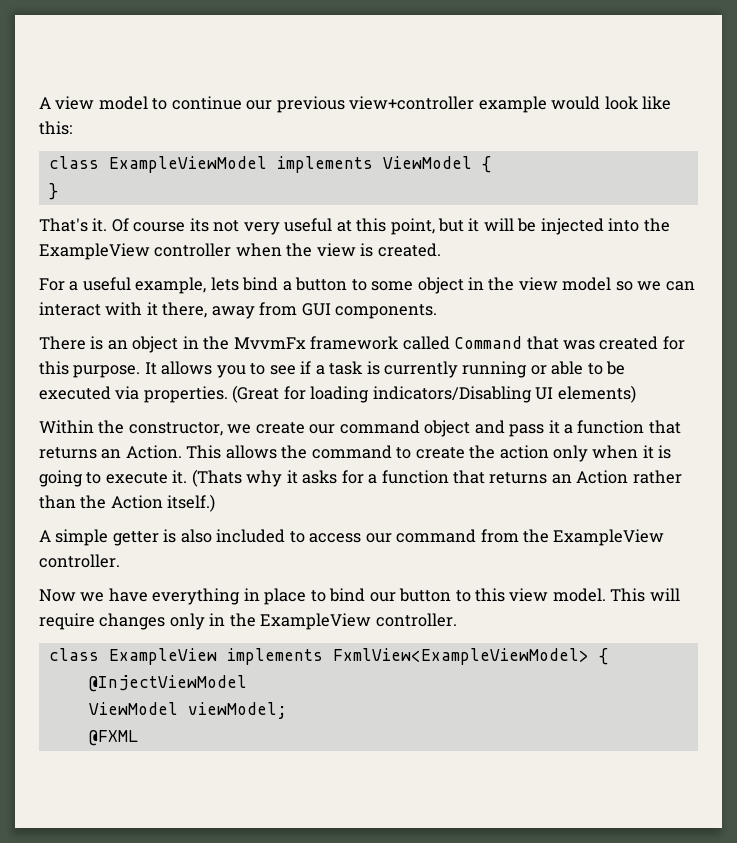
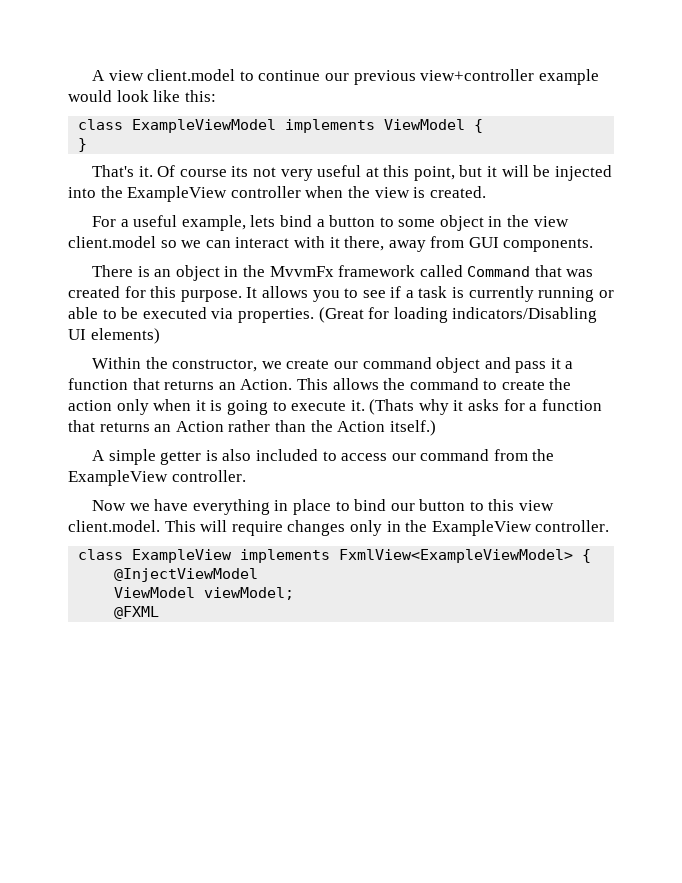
[98,96,148,110] model -> [147,69,236,81] client.model
[562,277,612,291] model -> [68,236,156,248] client.model
[552,588,606,602] model. -> [68,520,160,532] client.model.

